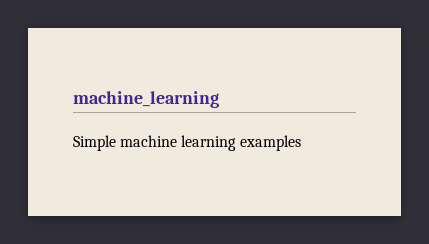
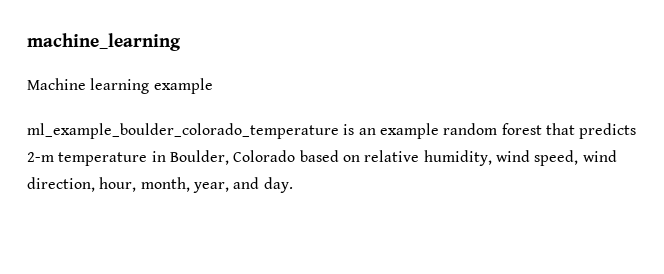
[73,135,301,151] Simple machine learning examples -> [27,78,213,94] [27,123,637,139] [27,150,617,166] [27,177,293,193] Machine learning example // ml_example_boulder_colorado_temperature is an example random forest that predicts 2-m temperature in Boulder, Colorado based on relative humidity, wind speed, wind direction, hour, month, year, and day.

